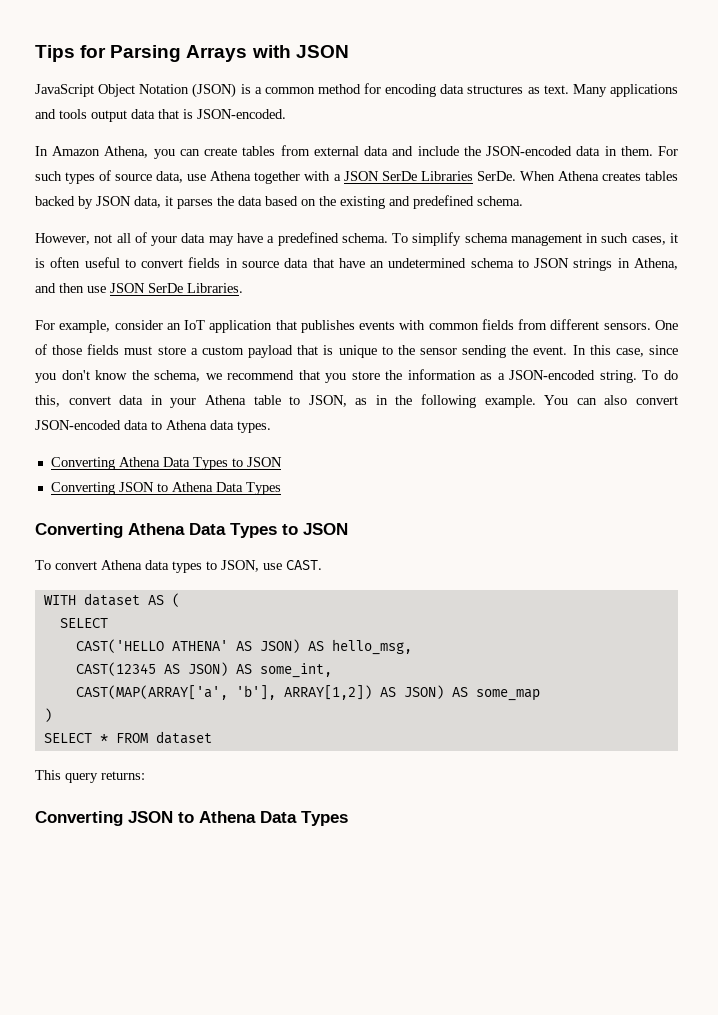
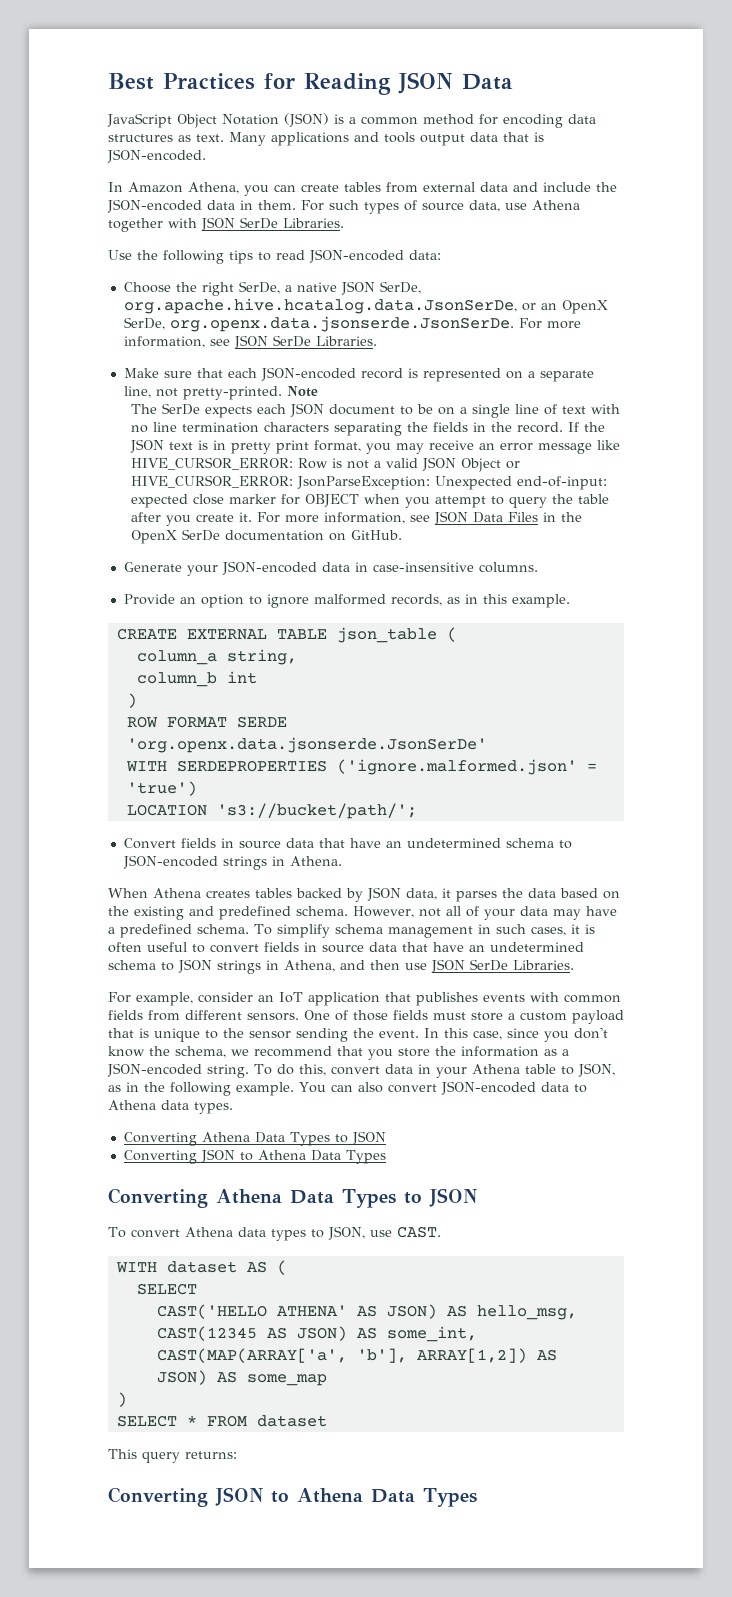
[35,45,349,62] Tips for Parsing Arrays with JSON -> [108,72,513,95] Best Practices for Reading JSON Data
[333,171,516,181] a JSON SerDe Libraries SerDe. -> [201,217,344,231] [108,249,441,264] [123,281,421,296] [123,298,608,314] [123,316,581,332] [123,335,377,349] [123,367,594,382] [123,386,318,400] [130,403,620,418] [130,422,605,436] [129,439,620,454] [130,457,520,472] [130,475,607,490] [130,494,609,508] [130,511,582,526] [130,529,402,544] [123,561,538,576] [123,594,570,608] [116,627,457,643] [136,649,297,665] [136,671,257,687] [126,693,137,708] [126,716,287,728] [126,737,487,753] [125,759,597,775] [126,781,197,796] [126,803,417,819] [123,838,572,849] [122,855,342,870] JSON SerDe Libraries. // Use the following tips to read JSON-encoded data: // Choose the right SerDe, a native JSON SerDe, org.apache.hive.hcatalog.data.JsonSerDe, or an OpenX SerDe, org.openx.data.jsonserde.JsonSerDe. For more information, see JSON SerDe Libraries. // Make sure that each JSON-encoded record is represented on a separate line, not pretty-printed. Note // The SerDe expects each JSON document to be on a single line of text with no line termination characters separating the fields in the record. If the JSON text is in pretty print format, you may receive an error message like HIVE_CURSOR_ERROR: Row is not a valid JSON Object or HIVE_CURSOR_ERROR: JsonParseException: Unexpected end-of-input: expected close marker for OBJECT when you attempt to query the table after you create it. For more information, see JSON Data Files in the OpenX SerDe documentation on GitHub. // Generate your JSON-encoded data in case-insensitive columns. // Provide an option to ignore malformed records, as in this example. // CREATE EXTERNAL TABLE json_table ( // column_a string, // column_b int // ) // ROW FORMAT SERDE 'org.openx.data.jsonserde.JsonSerDe' // WITH SERDEPROPERTIES ('ignore.malformed.json' = 'true') // LOCATION 's3://bucket/path/'; // Convert fields in source data that have an undetermined schema to JSON-encoded strings in Athena. //
(523, 201) // -> (348, 911) none

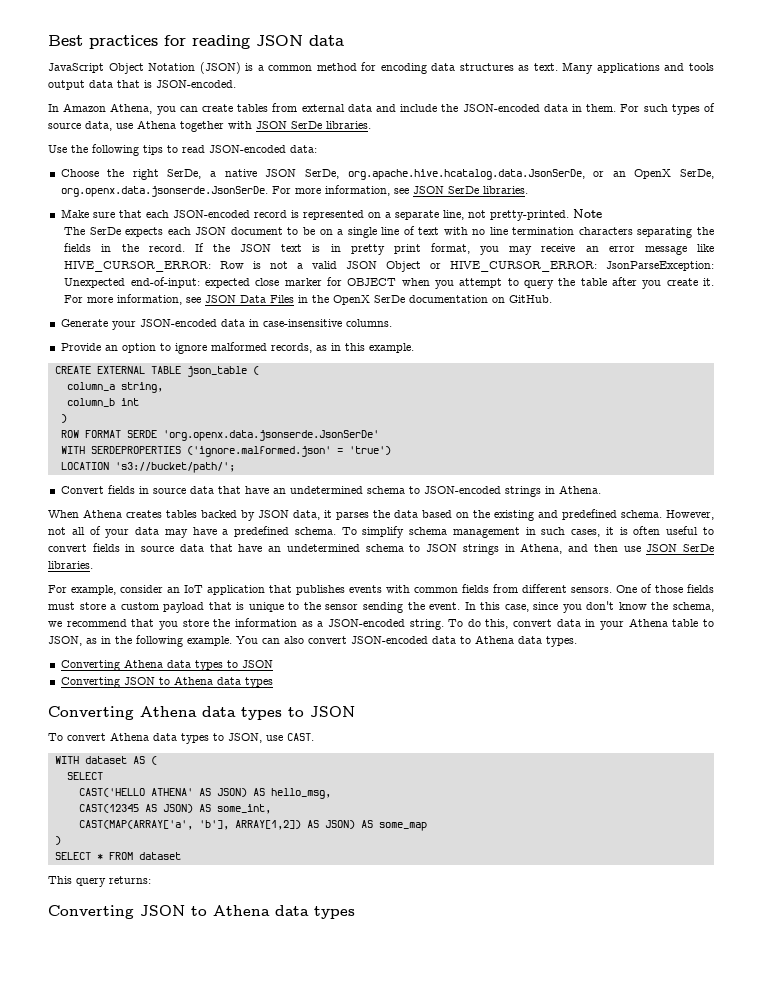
[163,72,513,95] Practices for Reading JSON Data -> [89,35,344,49] practices for reading JSON data
[283,218,344,228] Libraries. -> [326,121,371,129] libraries.
[315,336,377,346] Libraries. -> [482,186,528,194] libraries.
[513,960,574,970] Libraries. -> [48,561,93,569] libraries.
[254,1132,330,1146] Data Types -> [166,660,223,671] data types
[310,1150,386,1164] [108,1188,396,1208] Data Types // Converting Athena Data Types -> [216,677,273,688] [48,706,282,720] data types // Converting Athena data types
[371,1488,477,1507] Data Types -> [275,905,355,919] data types

